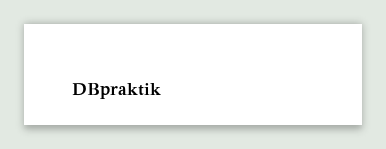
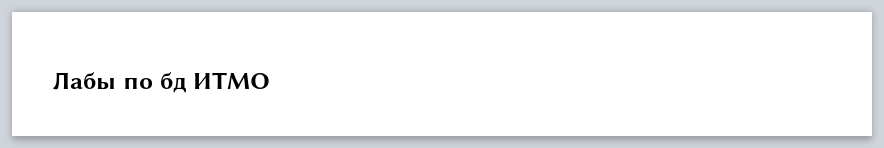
[72,83,161,99] DBpraktik -> [53,72,271,93] Лабы по бд ИТМО

